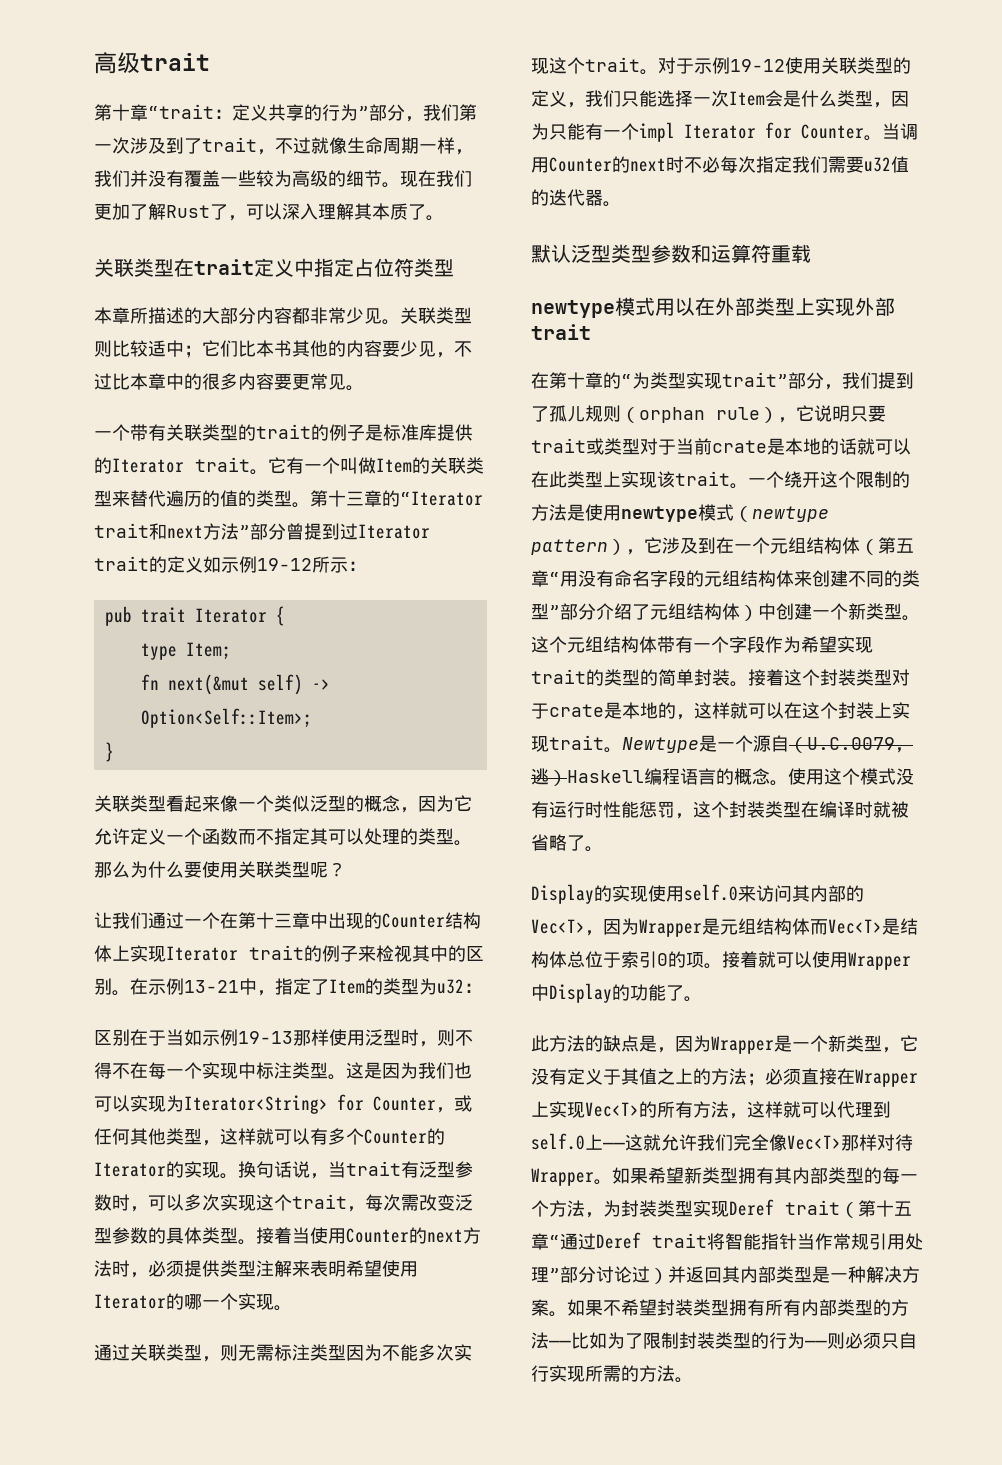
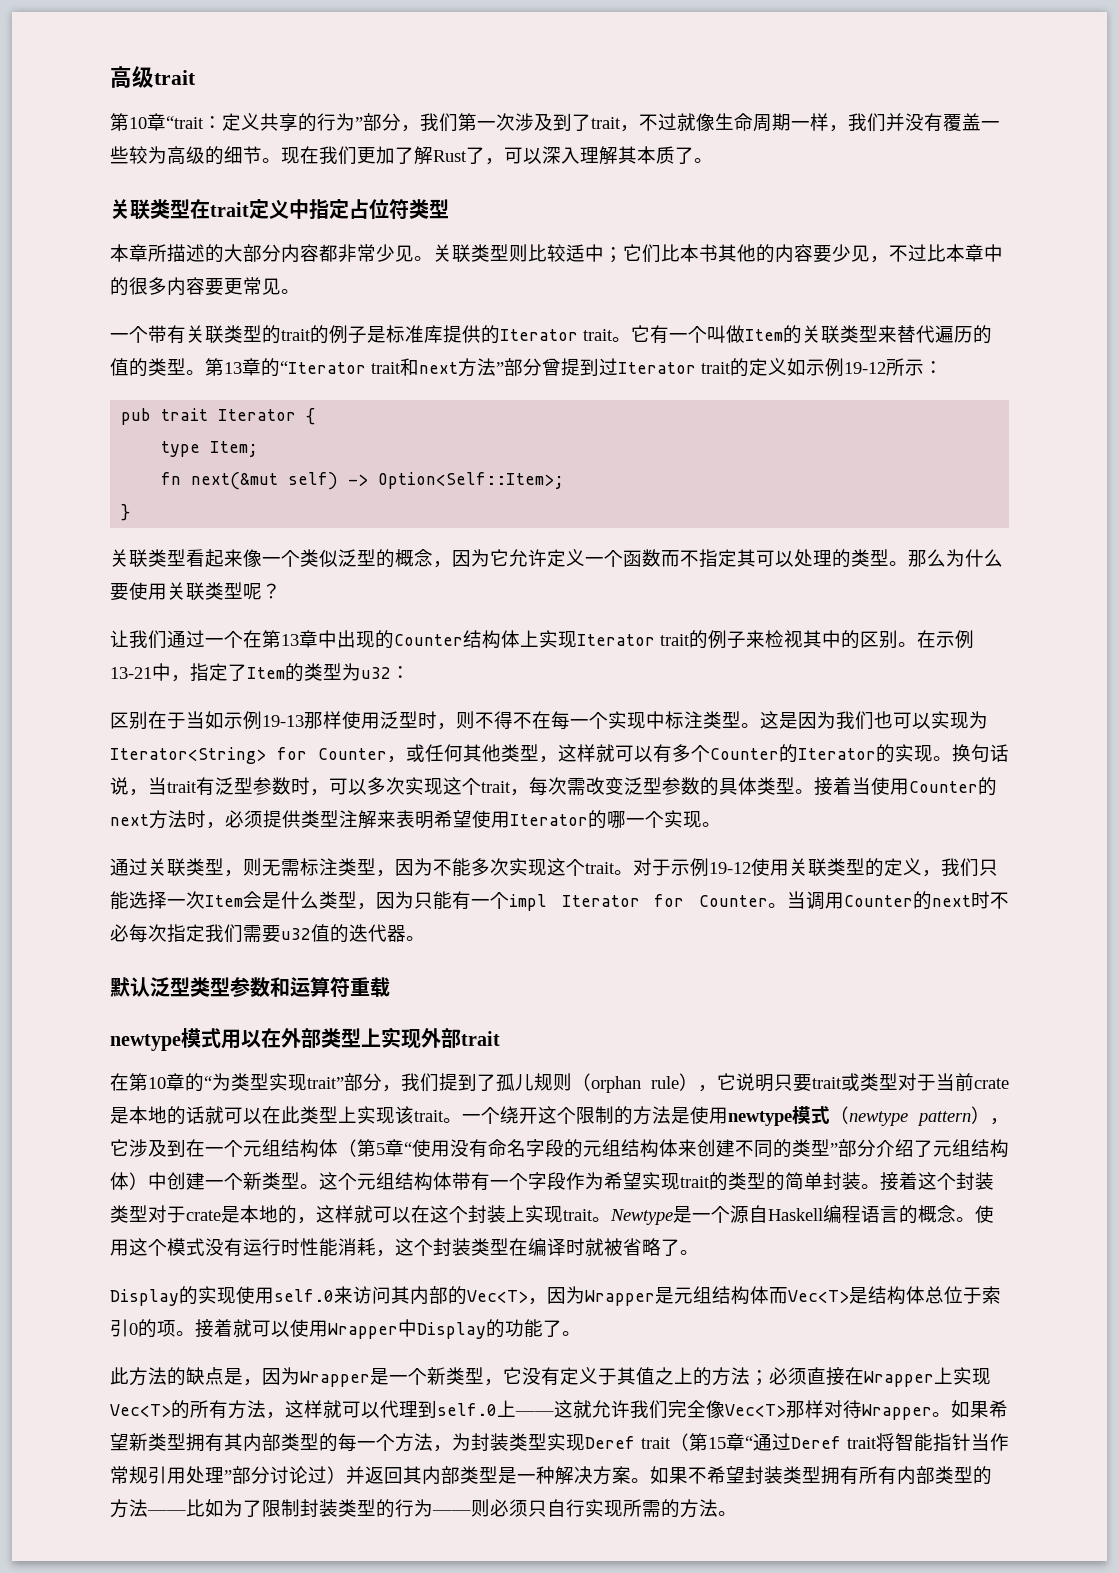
[112,104,130,121] 十 -> [129,117,147,129] 10
[328,490,364,507] 十三 -> [224,362,242,374] 13
[256,912,292,929] 十三 -> [281,634,299,646] 13
(346, 1352) none -> [376,870,395,877] ，
[567,372,585,389] 十 -> [148,1077,166,1089] 10
[896,538,914,553] [531,570,560,587] 五章“ -> [376,1139,431,1157] 5章“使
[789,737,913,753] [531,768,567,786] （U.C.0079，逃） -> (768, 1214) none
[639,801,675,818] 惩罚 -> [338,1238,376,1256] 消耗
[876,1200,912,1217] 十五 -> [708,1437,726,1449] 15

